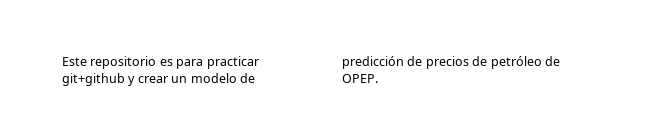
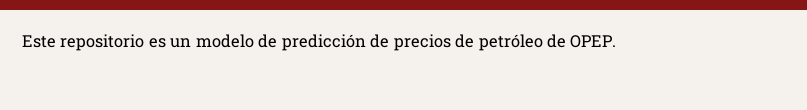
[176,56,259,69] [62,73,168,86] para practicar git+github y crear -> (166, 43) none

